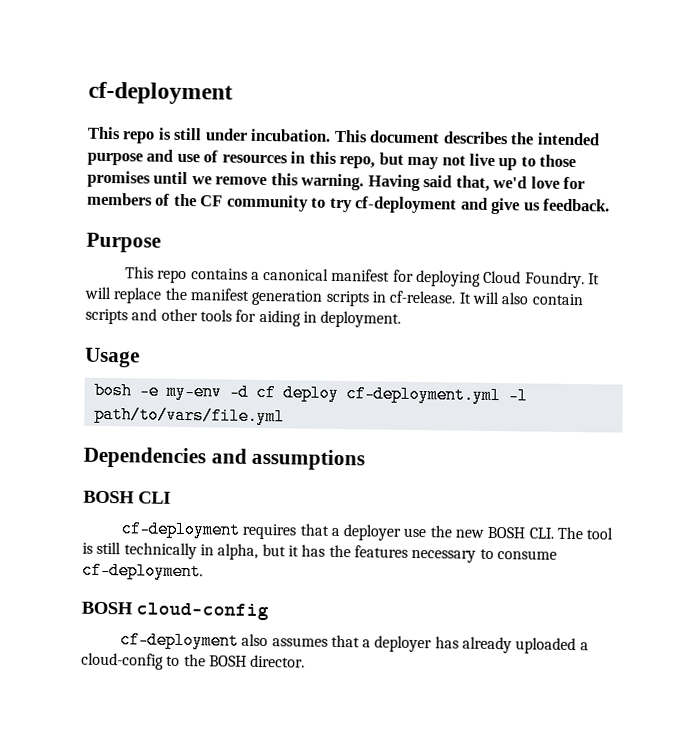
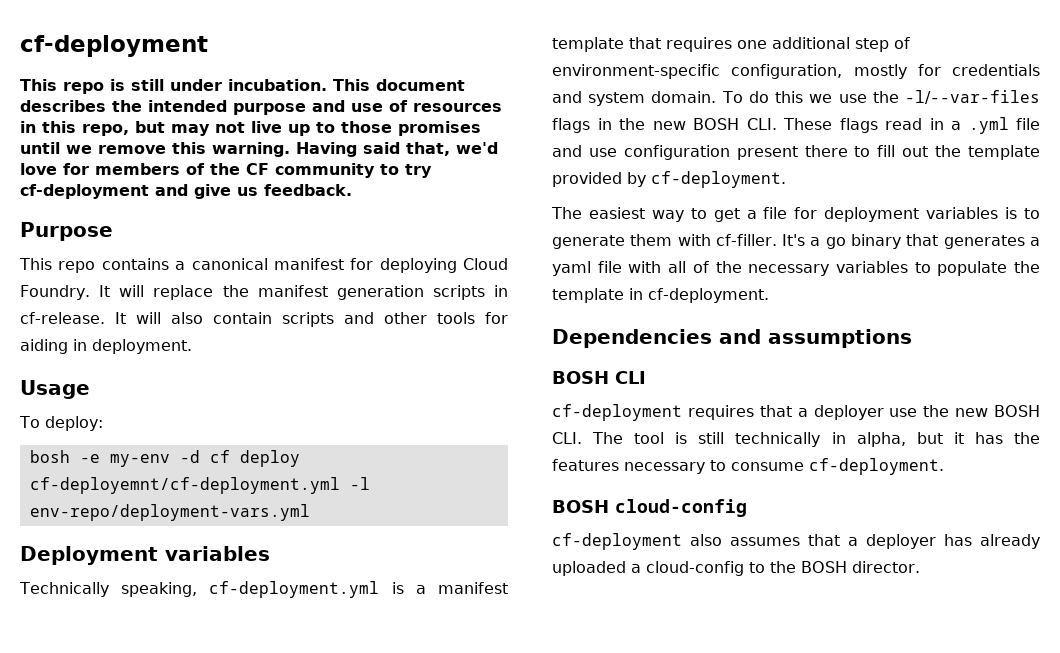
(140, 357) none -> [19,416,103,431] // To deploy:
[345,385,528,405] [93,405,285,426] cf-deployment.yml -l path/to/vars/file.yml -> [29,477,370,494] [29,504,310,521] [20,546,270,565] [19,581,509,598] [552,37,910,52] [552,64,1040,79] [552,90,1040,106] [552,117,1040,134] [552,145,1040,160] [552,171,786,188] [551,207,1040,222] [552,234,1040,249] [552,261,1040,276] [552,288,769,303] cf-deployemnt/cf-deployment.yml -l env-repo/deployment-vars.yml // Deployment variables // Technically speaking, cf-deployment.yml is a manifest template that requires one additional step of environment-specific configuration, mostly for credentials and system domain. To do this we use the -l/--var-files flags in the new BOSH CLI. These flags read in a .yml file and use configuration present there to fill out the template provided by cf-deployment. // The easiest way to get a file for deployment variables is to generate them with cf-filler. It's a go binary that generates a yaml file with all of the necessary variables to populate the template in cf-deployment.

